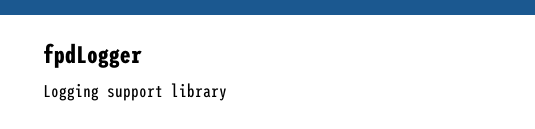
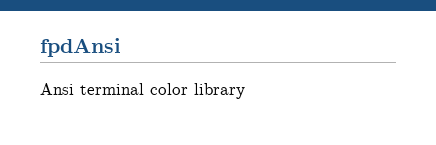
[43,43,142,68] [43,83,163,101] fpdLogger // Logging support -> [40,38,121,57] [40,83,188,95] fpdAnsi // Ansi terminal color

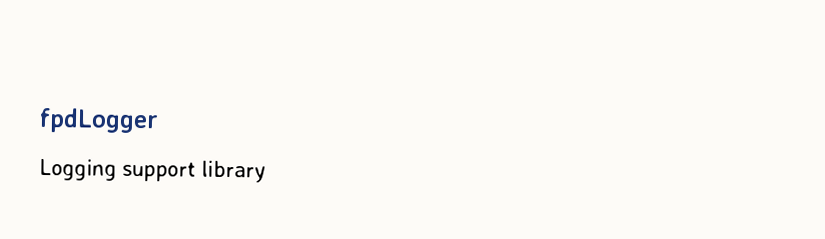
[40,38,121,57] [40,83,188,95] fpdAnsi // Ansi terminal color -> [39,107,159,134] [39,158,196,182] fpdLogger // Logging support

